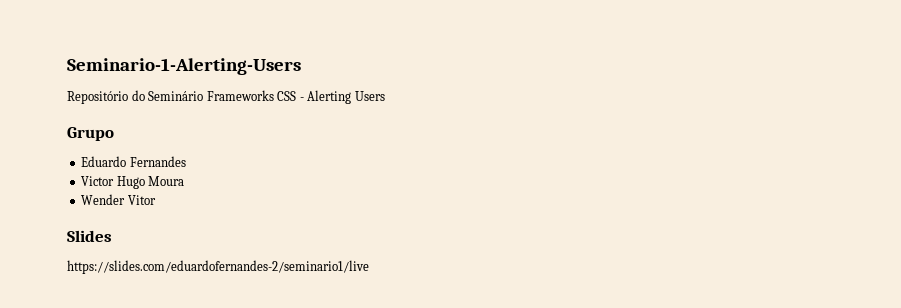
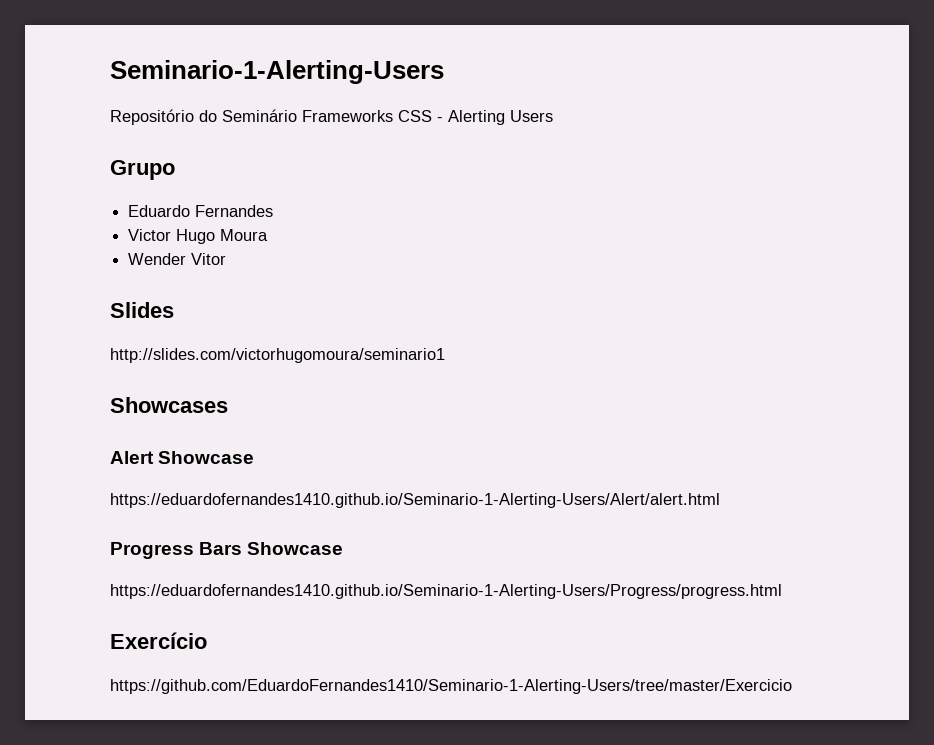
[67,260,369,274] https://slides.com/eduardofernandes-2/seminario1/live -> [110,348,445,363] [110,397,228,413] [110,451,255,464] [110,493,720,508] [110,542,344,559] [110,584,782,599] [110,632,207,649] [110,679,792,694] http://slides.com/victorhugomoura/seminario1 // Showcases // Alert Showcase // https://eduardofernandes1410.github.io/Seminario-1-Alerting-Users/Alert/alert.html // Progress Bars Showcase // https://eduardofernandes1410.github.io/Seminario-1-Alerting-Users/Progress/progress.html // Exercício // https://github.com/EduardoFernandes1410/Seminario-1-Alerting-Users/tree/master/Exercicio

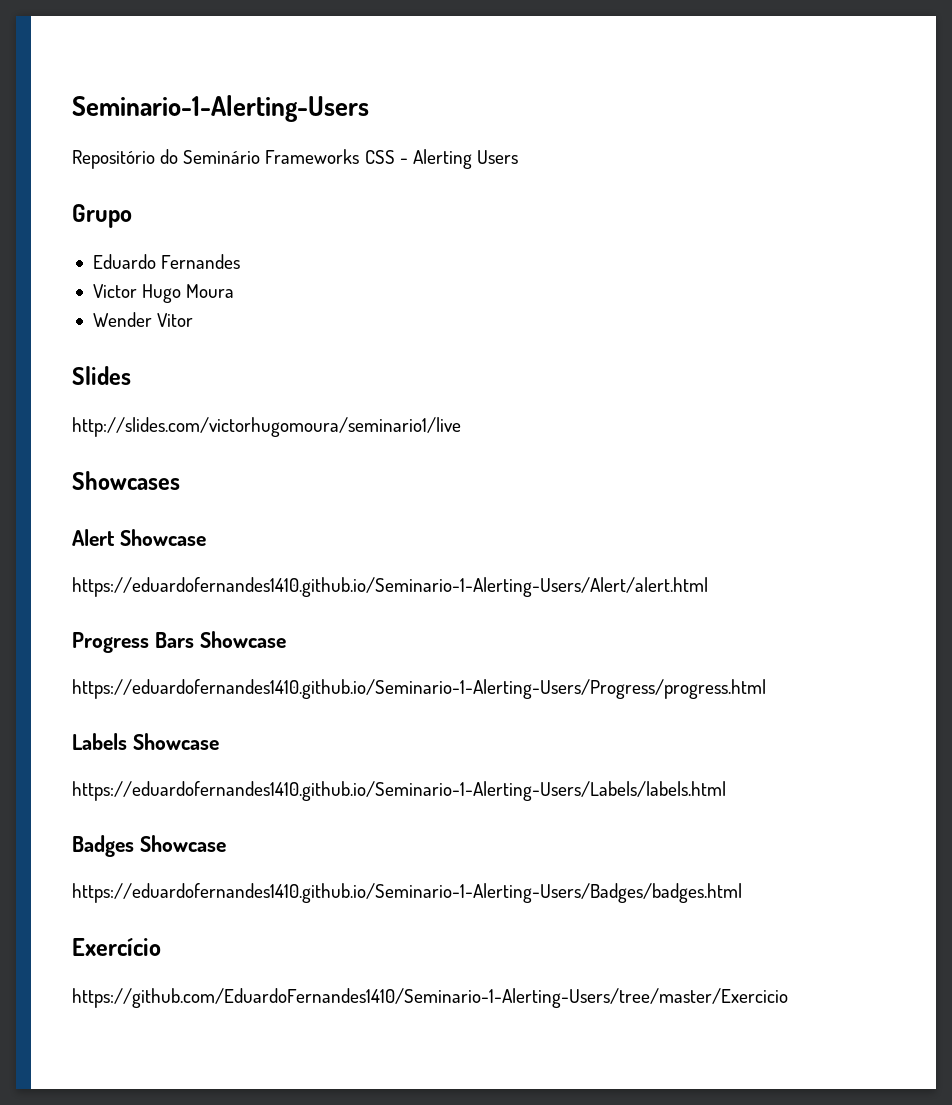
[110,348,445,363] http://slides.com/victorhugomoura/seminario1 -> [72,417,461,437] http://slides.com/victorhugomoura/seminario1/live
(782, 591) none -> [72,733,219,750] [72,781,726,801] [72,835,226,857] [72,883,742,903] // Labels Showcase // https://eduardofernandes1410.github.io/Seminario-1-Alerting-Users/Labels/labels.html // Badges Showcase // https://eduardofernandes1410.github.io/Seminario-1-Alerting-Users/Badges/badges.html

